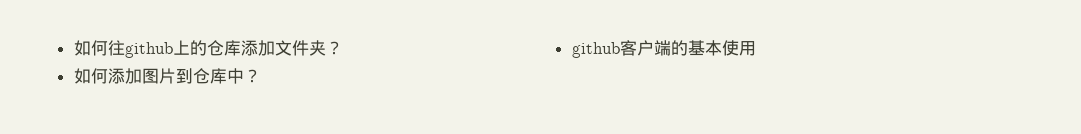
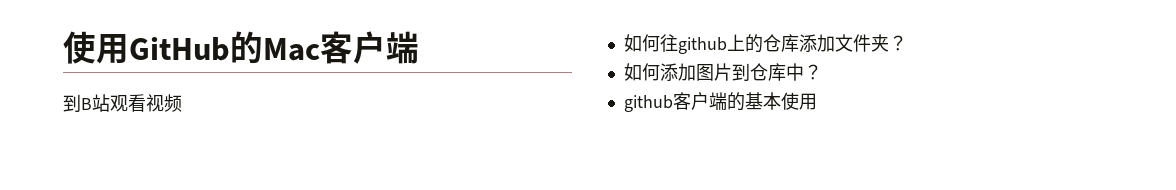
(73, 48) none -> [63,31,419,64] [63,94,182,112] 使用GitHub的Mac客户端 // 到B站观看视频 //

